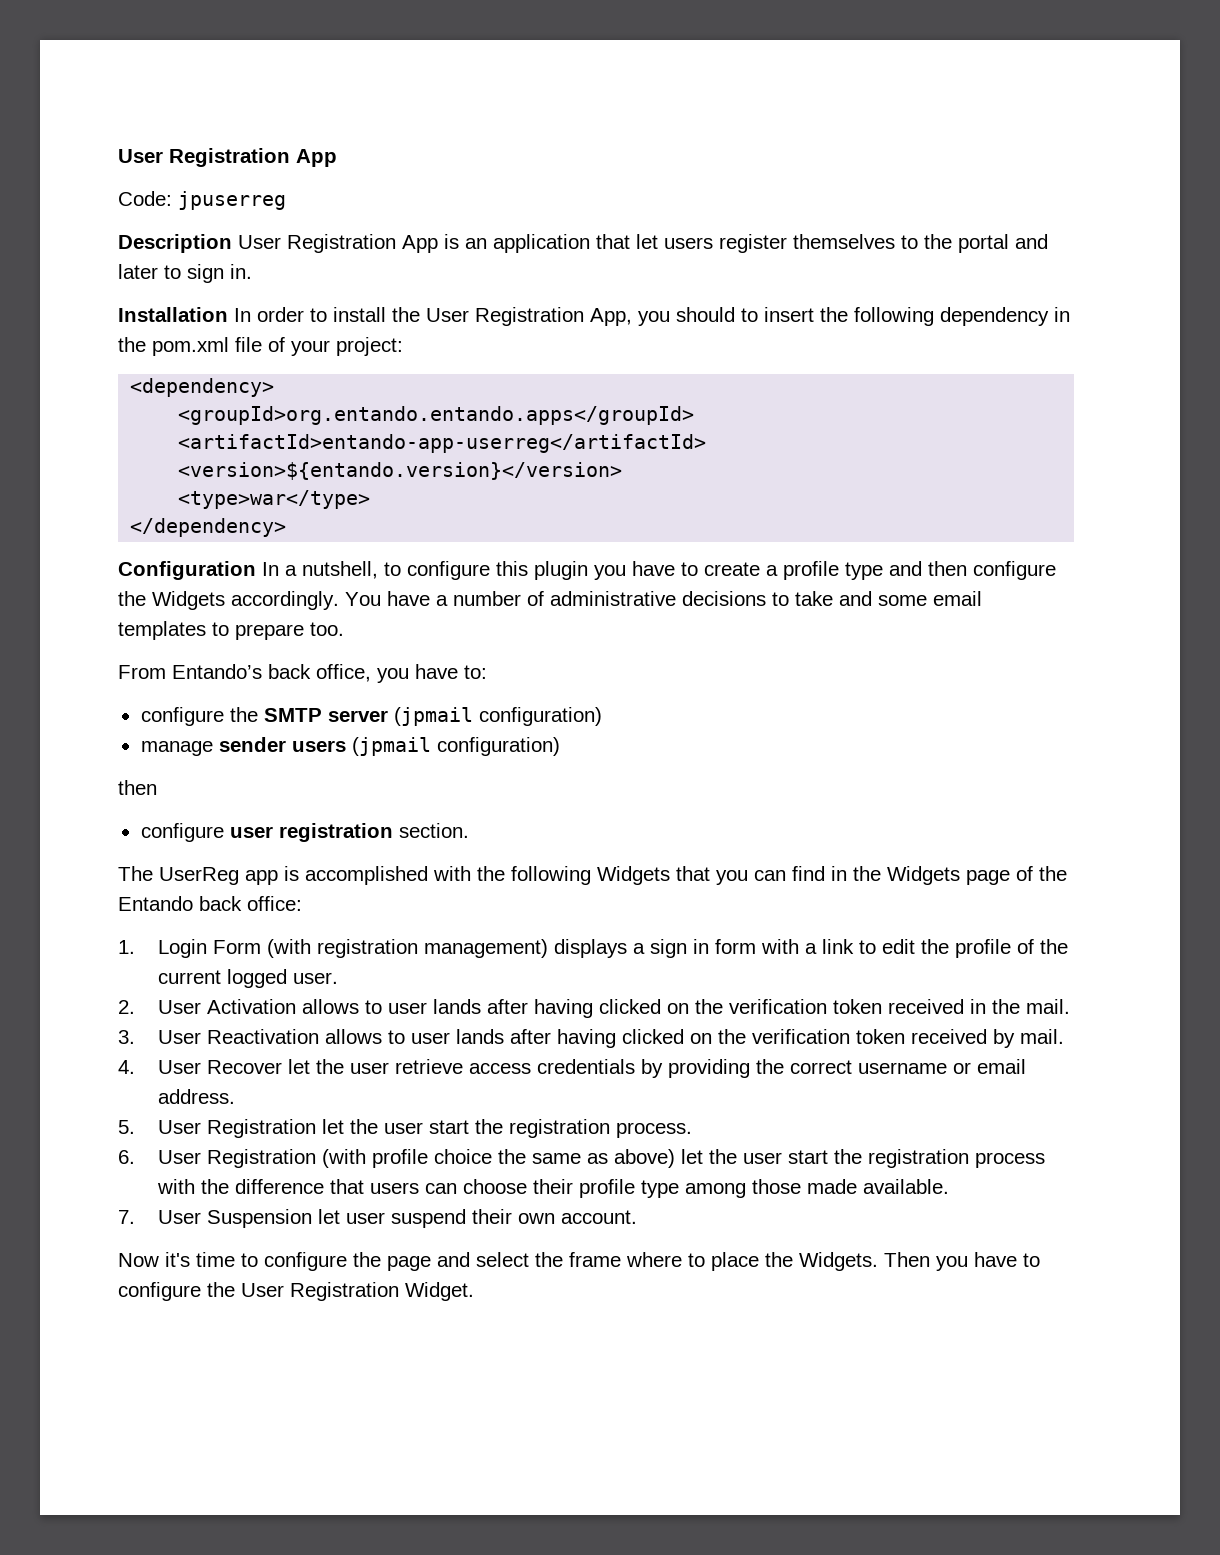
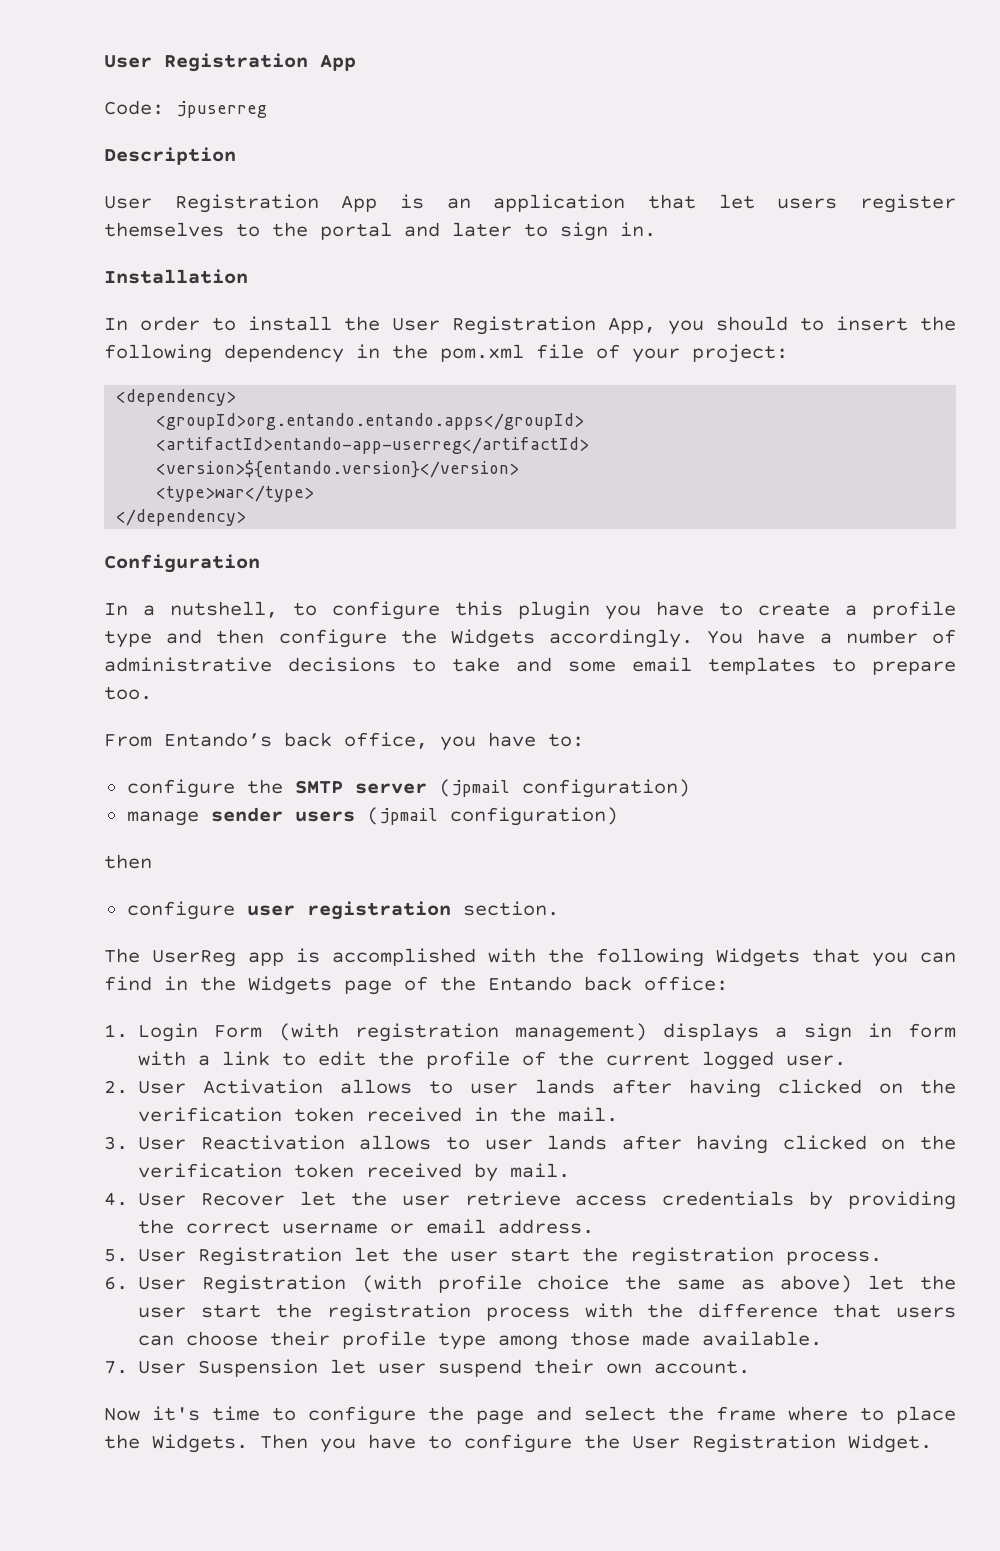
(232, 243) none -> (236, 156) //
(228, 314) none -> (248, 276) //
(256, 570) none -> (260, 563) //

